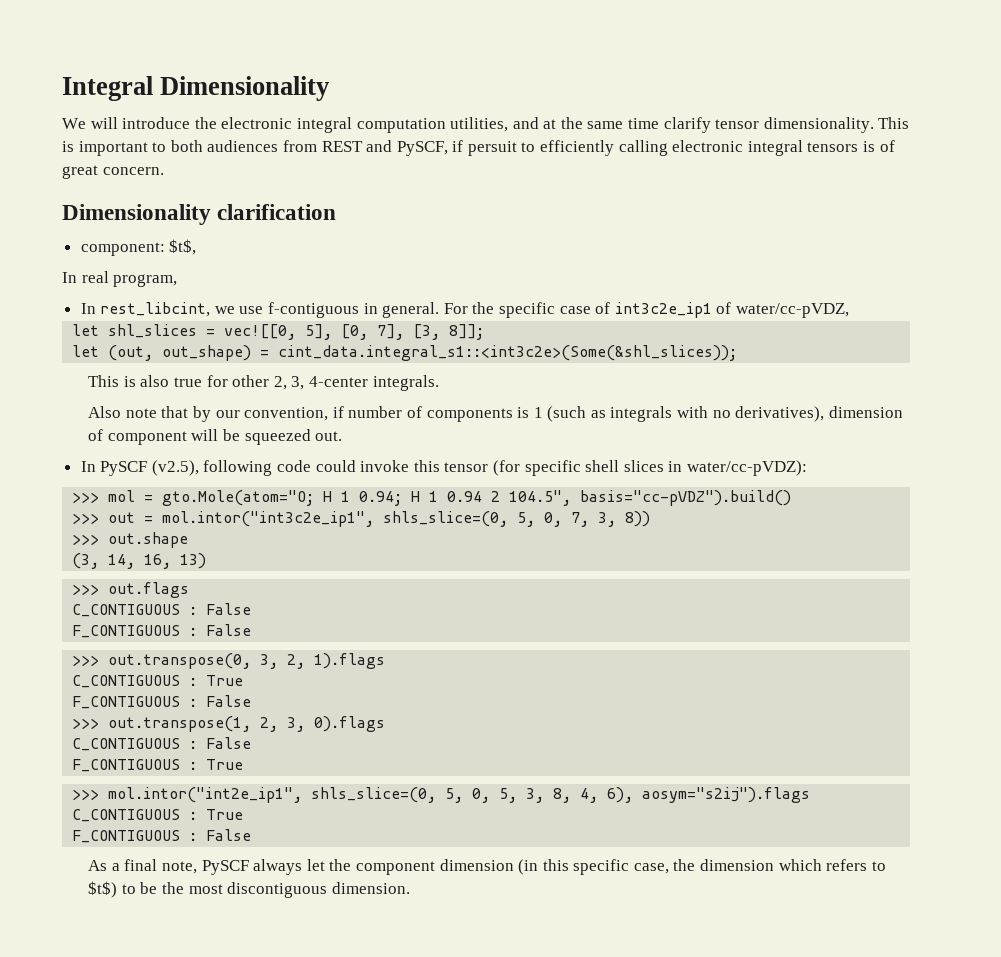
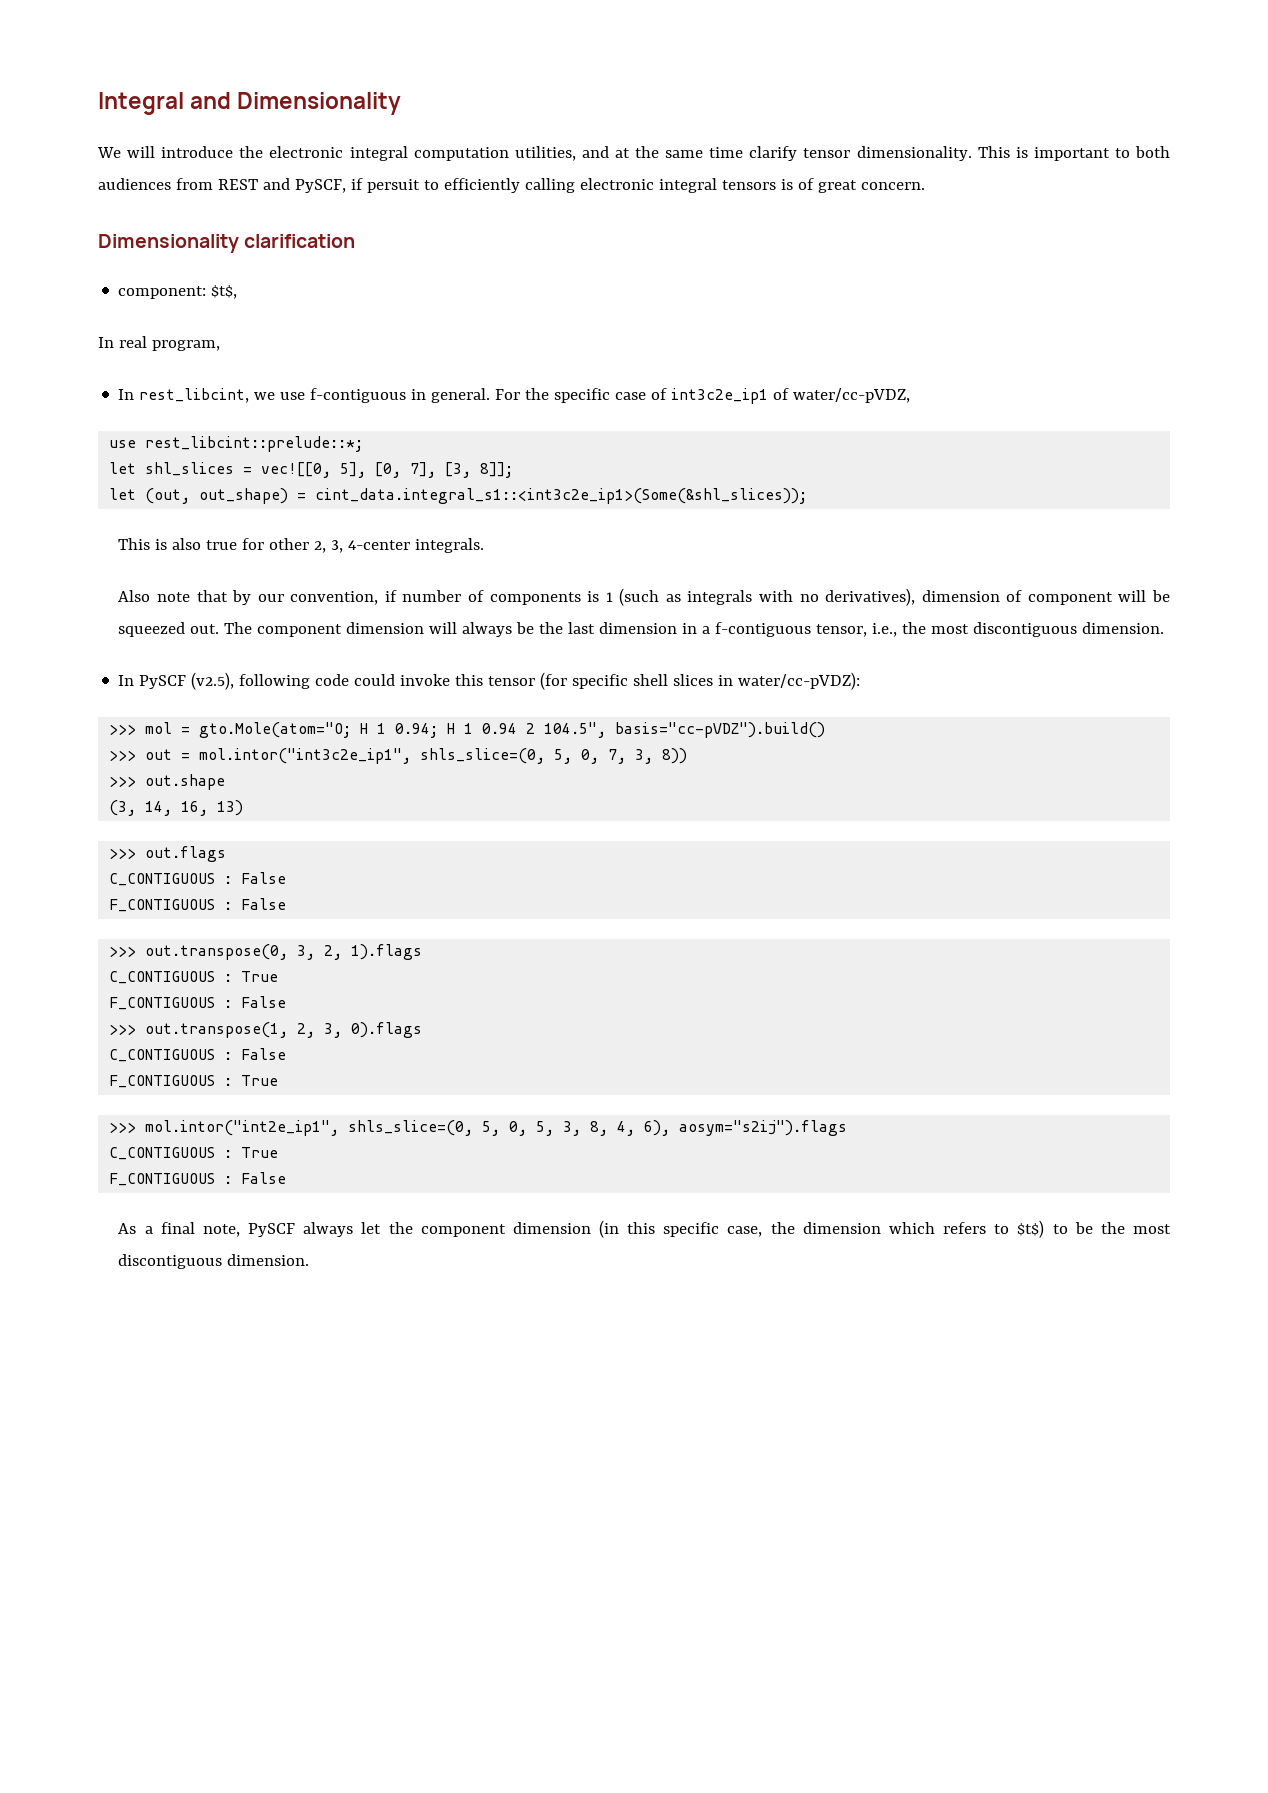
(153, 88) none -> [190,92,232,109] and
(849, 310) none -> [109,436,364,452] // use rest_libcint::prelude::*;
[278,345,738,361] cint_data.integral_s1::<int3c2e>(Some(&shl_slices)); -> [315,488,808,504] cint_data.integral_s1::<int3c2e_ip1>(Some(&shl_slices));
(343, 436) none -> [224,622,1165,637] The component dimension will always be the last dimension in a f-contiguous tensor, i.e., the most discontiguous dimension.

